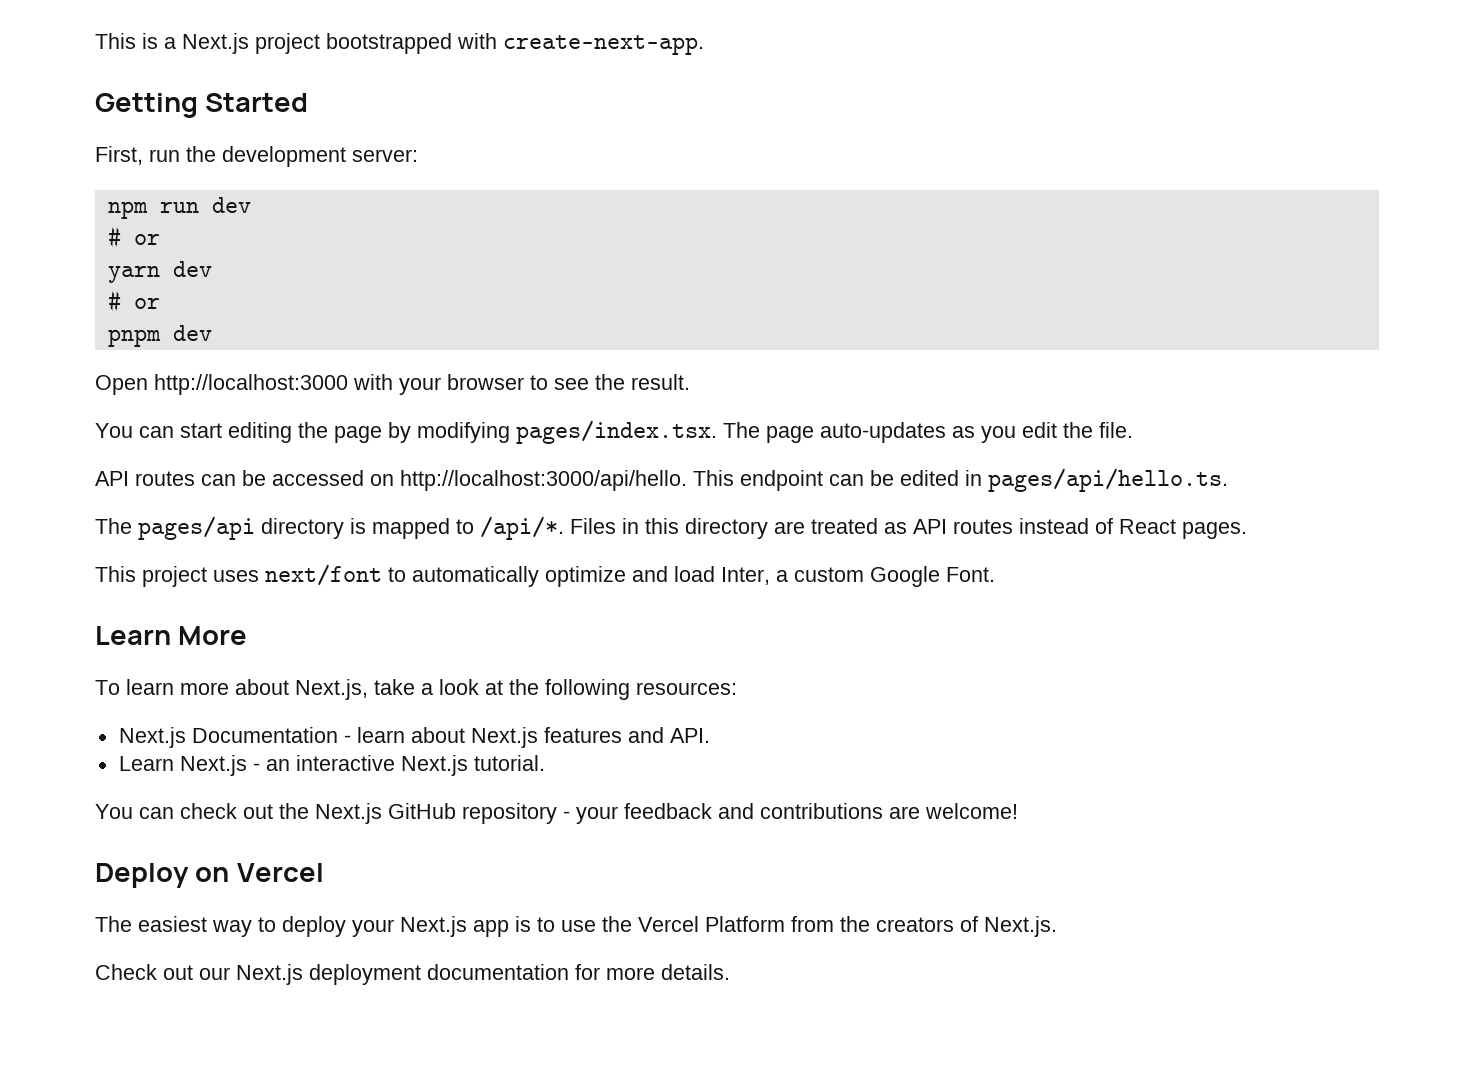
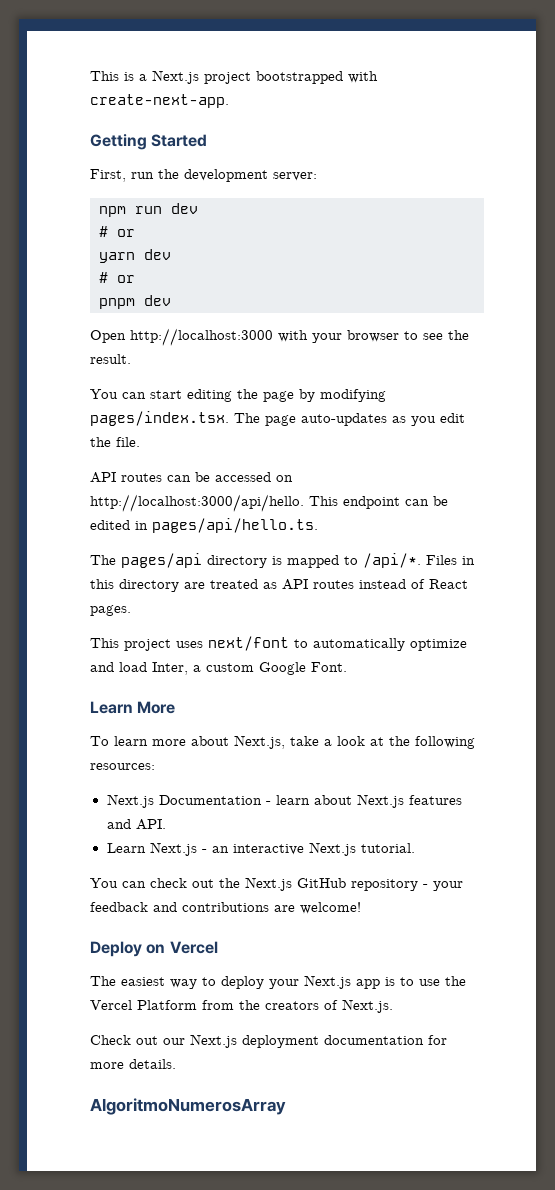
(730, 972) none -> [90,1098,286,1115] // AlgoritmoNumerosArray

